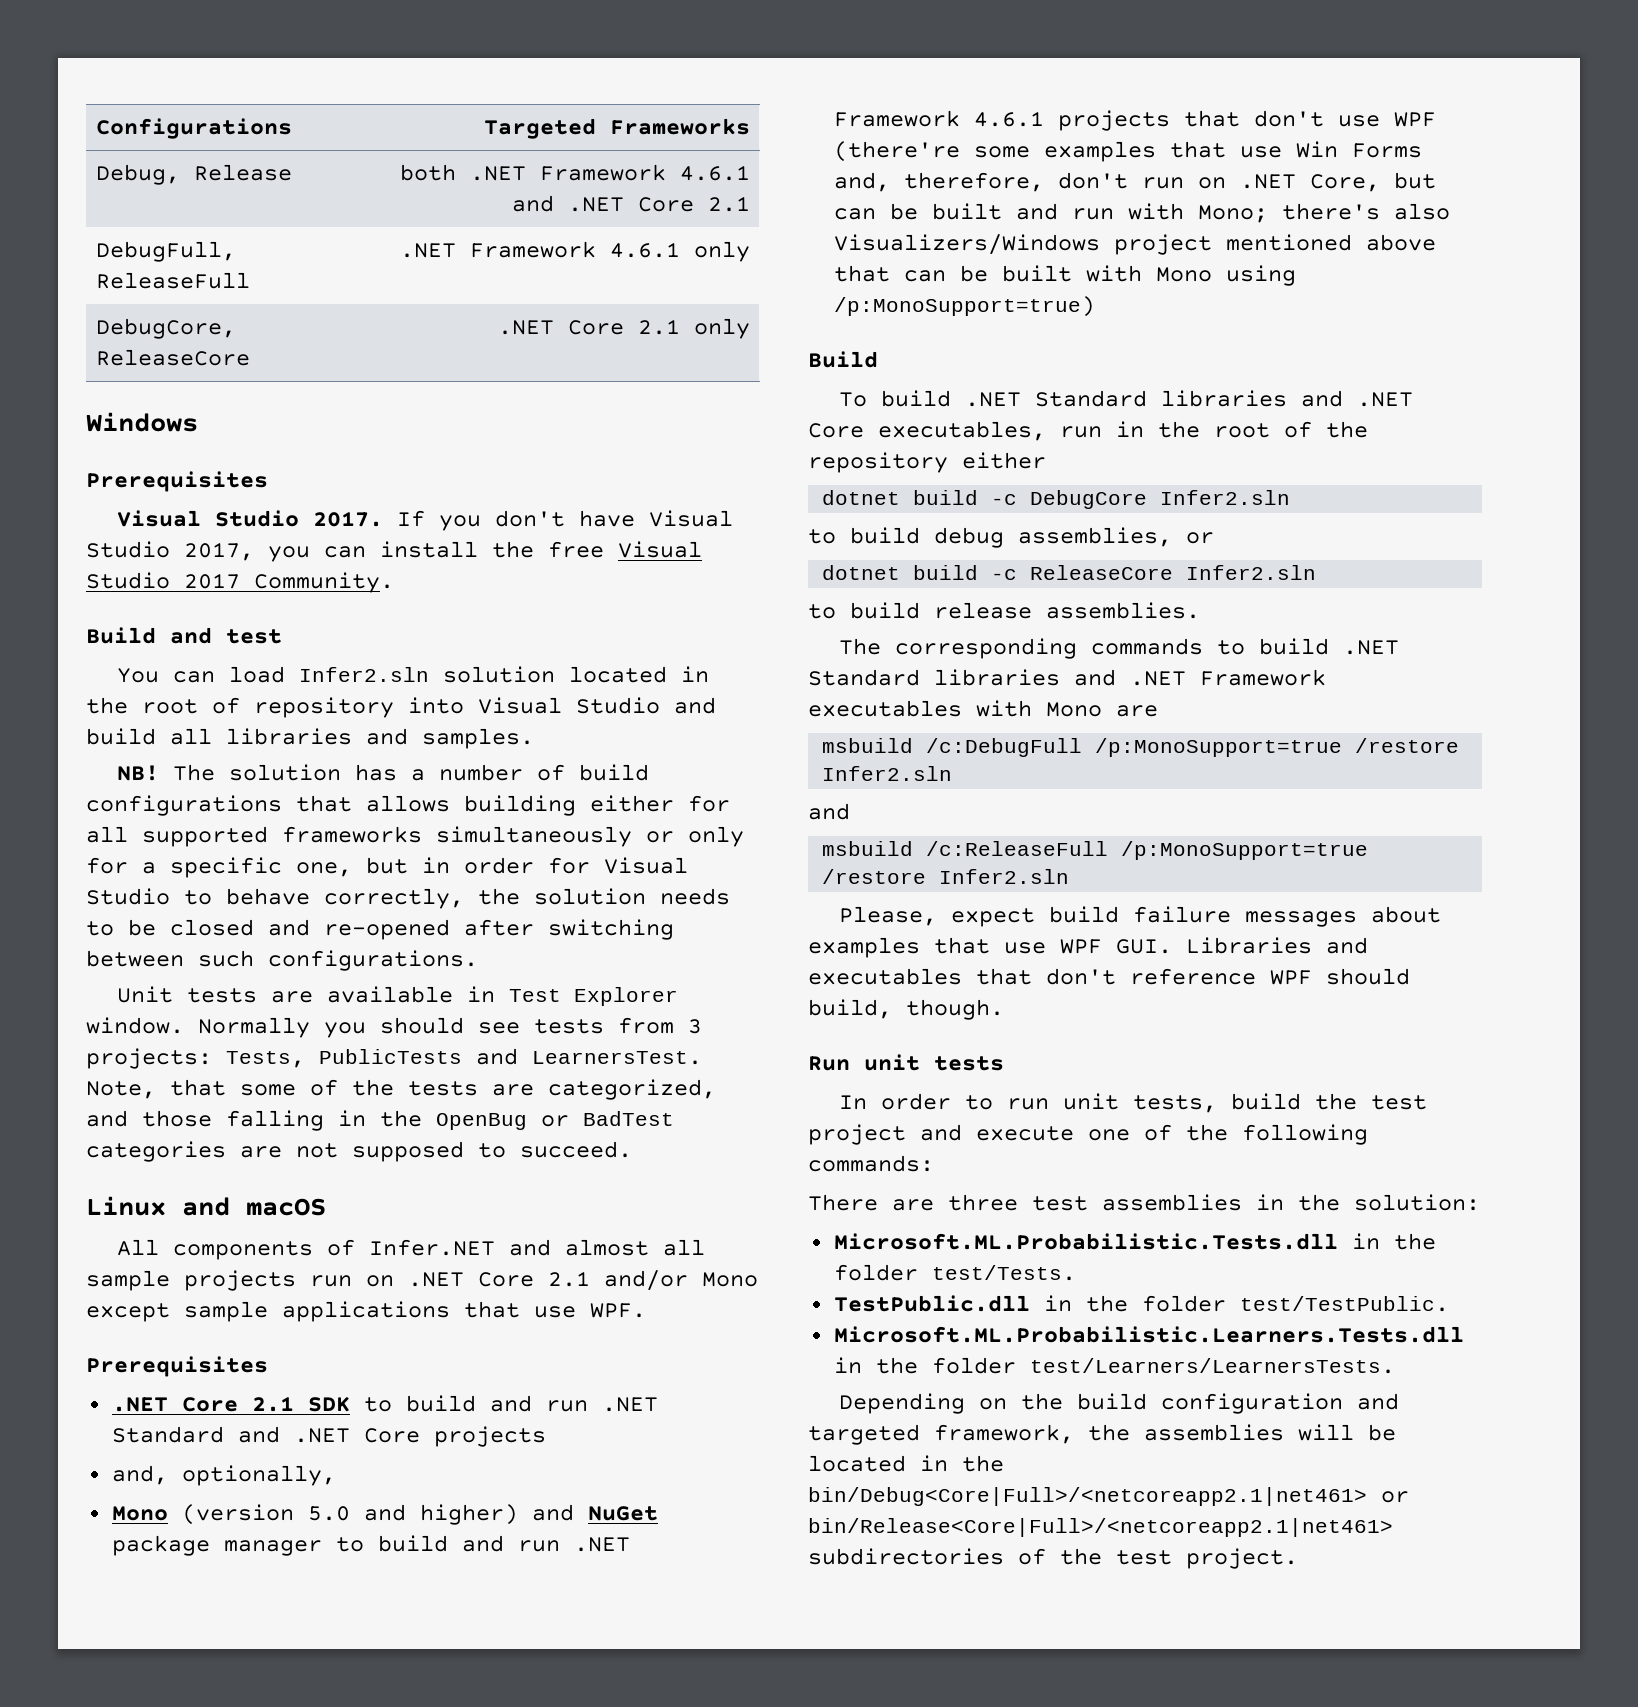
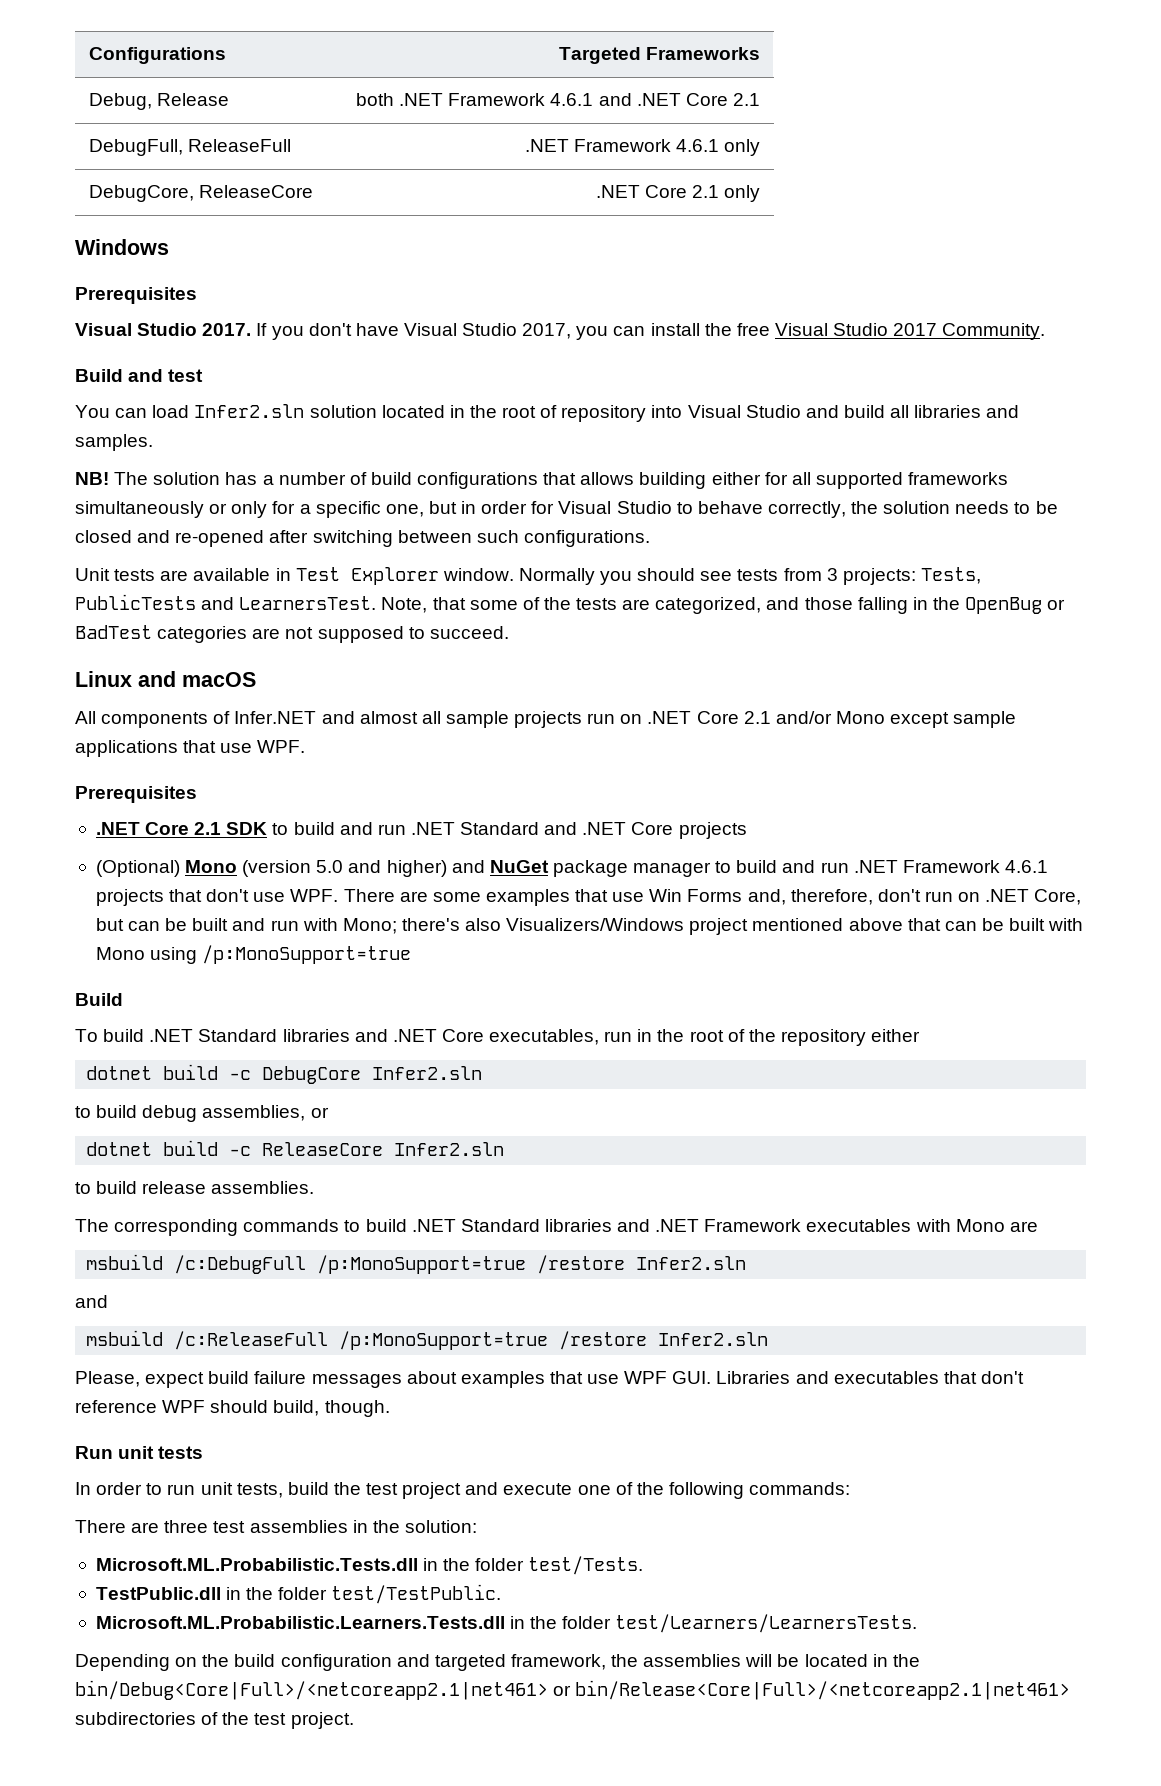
[111,1465,336,1486] and, optionally, // -> [95,860,180,877] (Optional)
[1393,112,1436,127] [833,141,960,162] WPF (there're -> [290,889,428,902] WPF. There are
[833,296,1095,317] /p:MonoSupport=true) -> [202,945,412,964] /p:MonoSupport=true

